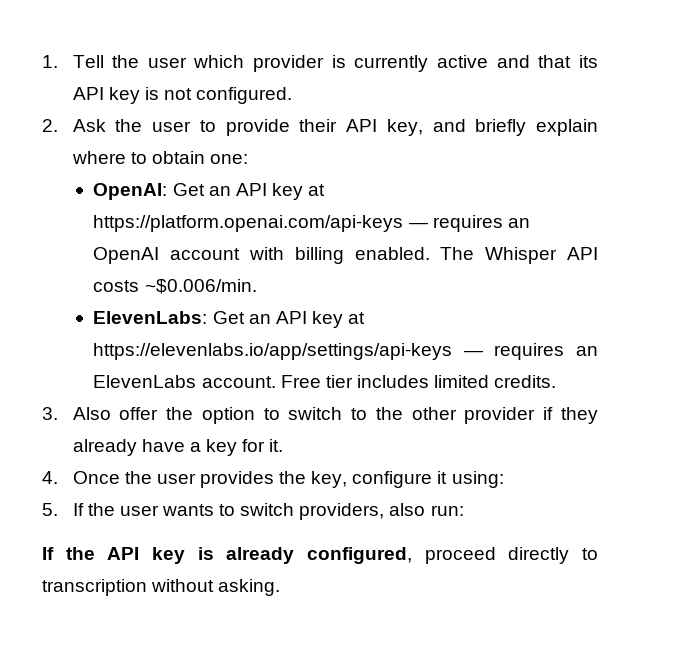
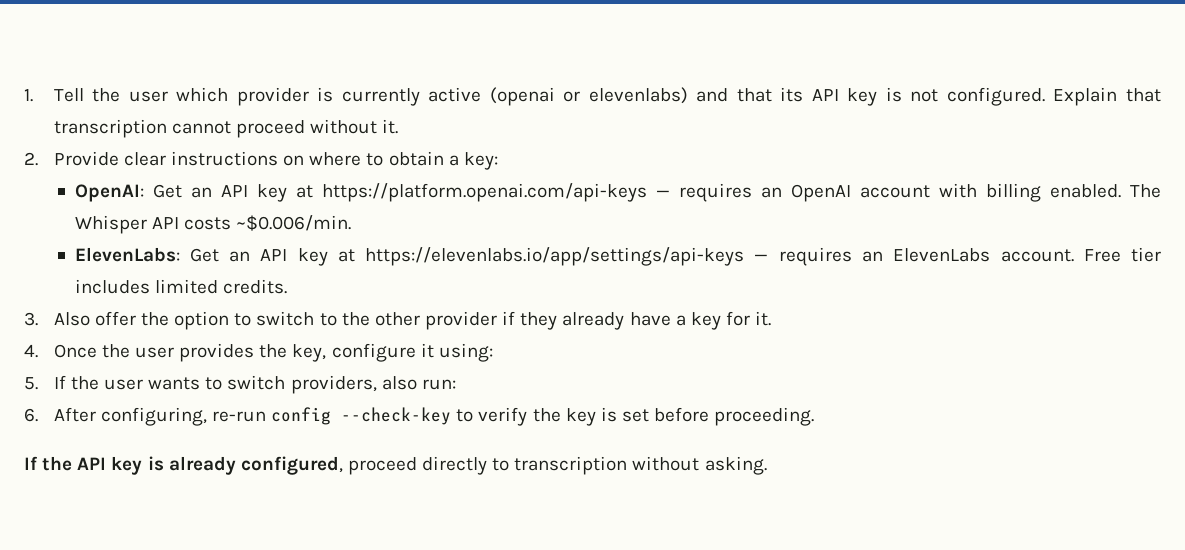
(489, 61) none -> [489,87,688,106] (openai or elevenlabs)
[42,119,598,136] // 2. Ask the user to provide their API key, and briefly explain -> [1053,87,1162,106] [53,119,399,138] [24,151,305,166] Explain that transcription cannot proceed without it. // 2. Provide clear instructions on
[209,154,248,164] one: -> [448,152,498,170] a key:
(464, 510) none -> [24,407,815,426] // 6. After configuring, re-run config --check-key to verify the key is set before proceeding.

